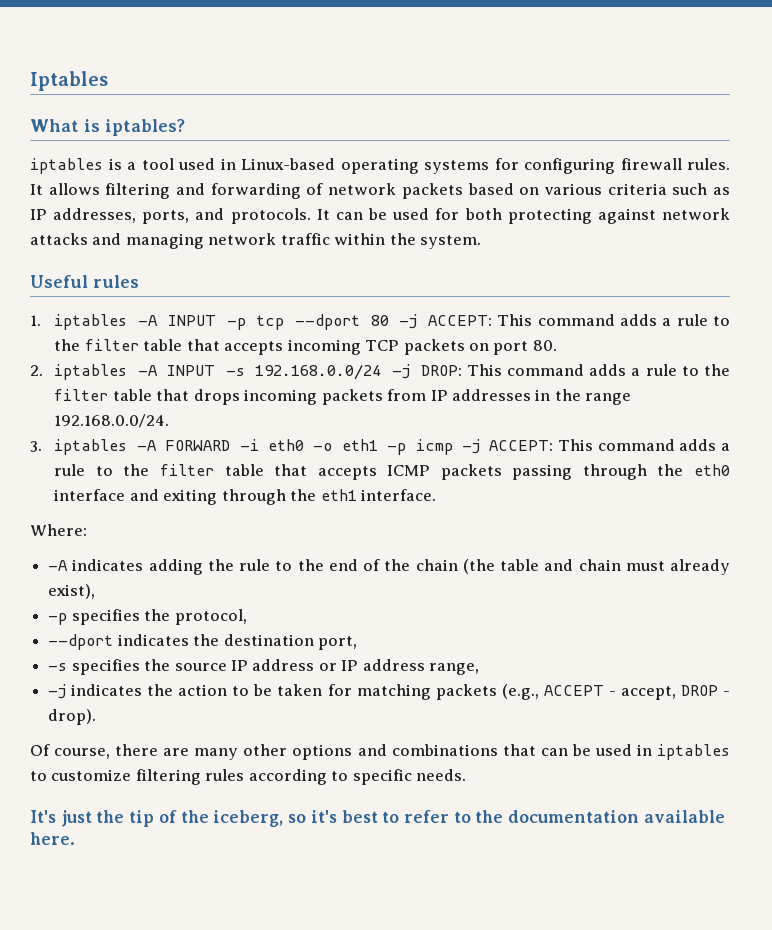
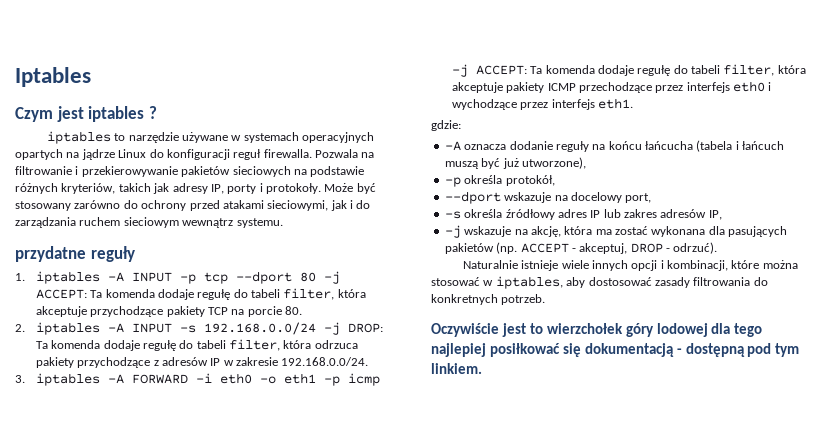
[30,119,185,136] [30,158,730,174] [30,183,731,199] [30,208,730,224] [30,233,482,249] [30,275,139,288] What is iptables? // iptables is a tool used in Linux-based operating systems for configuring firewall rules. It allows filtering and forwarding of network packets based on various criteria such as IP addresses, ports, and protocols. It can be used for both protecting against network attacks and managing network traffic within the system. // Useful rules -> [15,106,157,122] [46,131,375,144] [15,149,375,160] [15,166,365,177] [15,183,376,194] [15,200,371,211] [15,217,283,228] [15,246,135,262] Czym jest iptables ? // iptables to narzędzie używane w systemach operacyjnych opartych na jądrze Linux do konfiguracji reguł firewalla. Pozwala na filtrowanie i przekierowywanie pakietów sieciowych na podstawie różnych kryteriów, takich jak adresy IP, porty i protokoły. Może być stosowany zarówno do ochrony przed atakami sieciowymi, jak i do zarządzania ruchem sieciowym wewnątrz systemu. // przydatne reguły
[497,314,731,326] [54,339,529,355] This command adds a rule to the filter table that accepts incoming TCP packets on port -> [90,288,366,300] [35,306,282,317] Ta komenda dodaje regułę do tabeli filter, która akceptuje przychodzące pakiety TCP na porcie
[466,364,731,376] [54,389,632,405] This command adds a rule to the filter table that drops incoming packets from IP addresses in the range -> [35,339,358,351] [35,357,279,368] Ta komenda dodaje regułę do tabeli filter, która odrzuca pakiety przychodzące z adresów IP w zakresie
[558,439,730,451] [54,464,730,480] [54,489,437,505] [30,524,87,536] [48,559,731,575] [48,584,96,599] [48,609,247,625] [48,634,357,650] [48,659,480,675] [48,684,539,700] This command adds a rule to the filter table that accepts ICMP packets passing through the eth0 interface and exiting through the eth1 interface. // Where: // -A indicates adding the rule to the end of the chain (the table and chain must already exist), // -p specifies the protocol, // --dport indicates the destination port, // -s specifies the source IP address or IP address range, // -j indicates the action to be taken for matching packets (e.g., -> [530,64,806,76] [451,81,772,93] [451,98,633,110] [431,120,461,131] [444,140,785,152] [444,157,586,169] [444,175,555,187] [444,191,652,204] [444,209,722,220] [444,225,788,238] [444,242,518,254] Ta komenda dodaje regułę do tabeli filter, która akceptuje pakiety ICMP przechodzące przez interfejs eth0 i wychodzące przez interfejs eth1. // gdzie: // -A oznacza dodanie reguły na końcu łańcucha (tabela i łańcuch muszą być już utworzone), // -p określa protokół, // --dport wskazuje na docelowy port, // -s określa źródłowy adres IP lub zakres adresów IP, // -j wskazuje na akcję, która ma zostać wykonana dla pasujących pakietów (np.
[620,686,676,700] accept, -> [579,243,628,254] akceptuj,
[48,709,97,725] [30,744,730,760] [30,769,467,785] [30,810,725,827] [30,832,75,845] drop). // Of course, there are many other options and combinations that can be used in iptables to customize filtering rules according to specific needs. // It's just the tip of the iceberg, so it's best to refer to the documentation available here. -> [673,242,718,254] [462,260,798,271] [431,276,768,289] [431,294,546,305] [431,323,763,337] [431,343,800,357] [431,363,482,374] odrzuć). // Naturalnie istnieje wiele innych opcji i kombinacji, które można stosować w iptables, aby dostosować zasady filtrowania do konkretnych potrzeb. // Oczywiście jest to wierzchołek góry lodowej dla tego najlepiej posiłkować się dokumentacją - dostępną pod tym linkiem.

